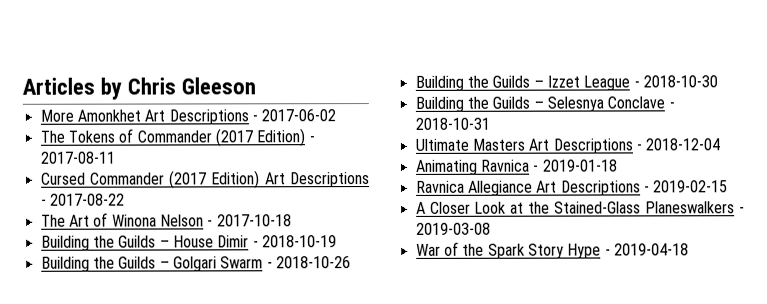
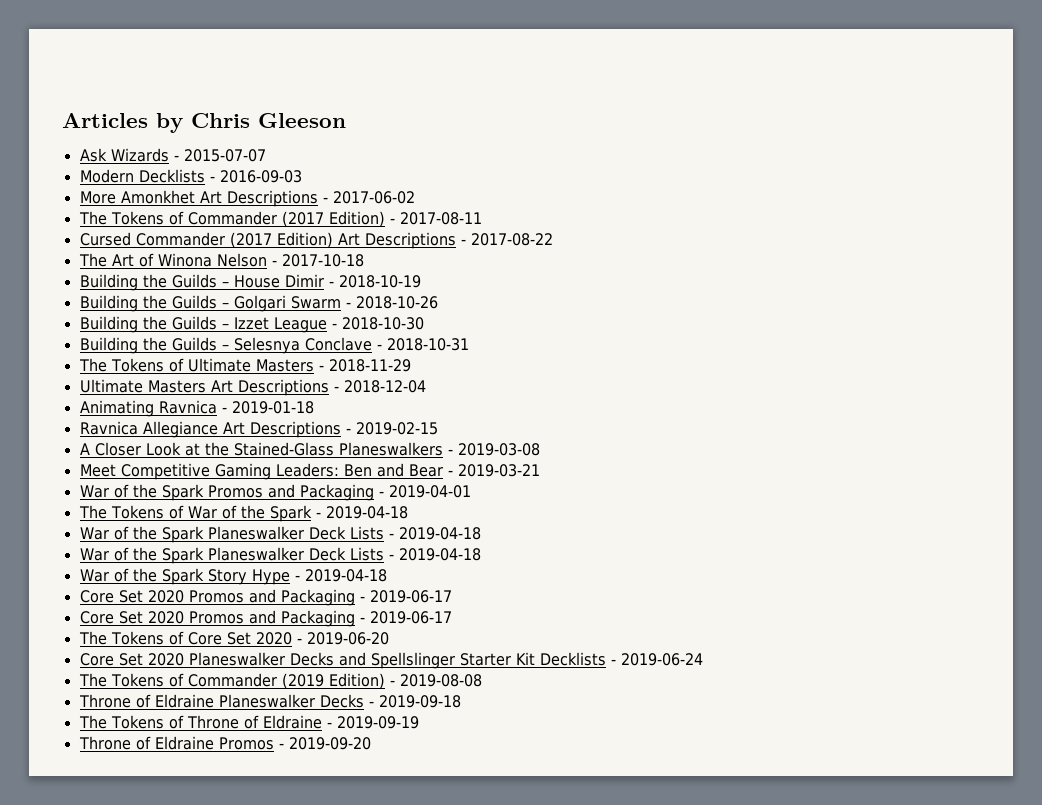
(257, 86) none -> [79,148,266,162] [79,169,302,183] // Ask Wizards - 2015-07-07 // Modern Decklists - 2016-09-03
(490, 123) none -> [78,358,411,372] // The Tokens of Ultimate Masters - 2018-11-29
(491, 228) none -> [79,463,540,480] [79,484,471,501] [78,505,408,522] [79,526,481,543] [79,547,481,564] // Meet Competitive Gaming Leaders: Ben and Bear - 2019-03-21 // War of the Spark Promos and Packaging - 2019-04-01 // The Tokens of War of the Spark - 2019-04-18 // War of the Spark Planeswalker Deck Lists - 2019-04-18 // War of the Spark Planeswalker Deck Lists - 2019-04-18
(689, 249) none -> [79,589,452,606] [79,610,452,627] [78,631,389,645] [79,652,703,669] [78,673,482,689] [78,694,461,708] [78,715,419,729] [78,736,371,750] // Core Set 2020 Promos and Packaging - 2019-06-17 // Core Set 2020 Promos and Packaging - 2019-06-17 // The Tokens of Core Set 2020 - 2019-06-20 // Core Set 2020 Planeswalker Decks and Spellslinger Starter Kit Decklists - 2019-06-24 // The Tokens of Commander (2019 Edition) - 2019-08-08 // Throne of Eldraine Planeswalker Decks - 2019-09-18 // The Tokens of Throne of Eldraine - 2019-09-19 // Throne of Eldraine Promos - 2019-09-20

